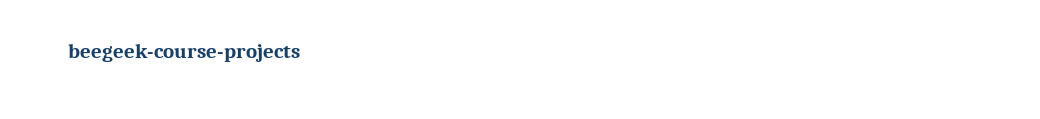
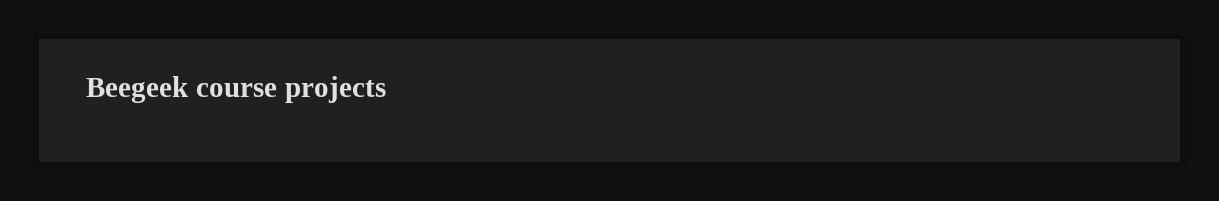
[68,43,300,62] beegeek-course-projects -> [86,76,386,103] Beegeek course projects

